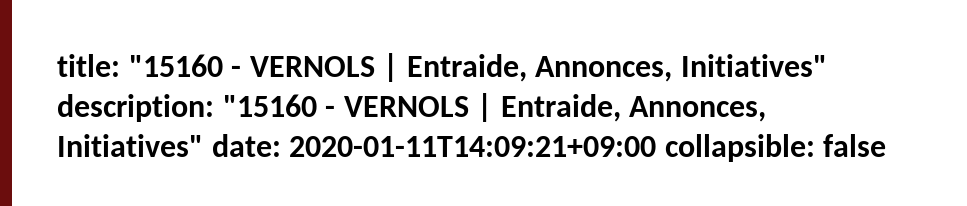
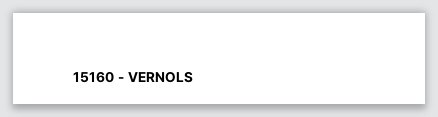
[57,53,827,82] [57,93,767,122] [57,134,887,162] title: "15160 - VERNOLS | Entraide, Annonces, Initiatives" description: "15160 - VERNOLS | Entraide, Annonces, Initiatives" date: 2020-01-11T14:09:21+09:00 collapsible: false -> [73,71,193,83] 15160 - VERNOLS

